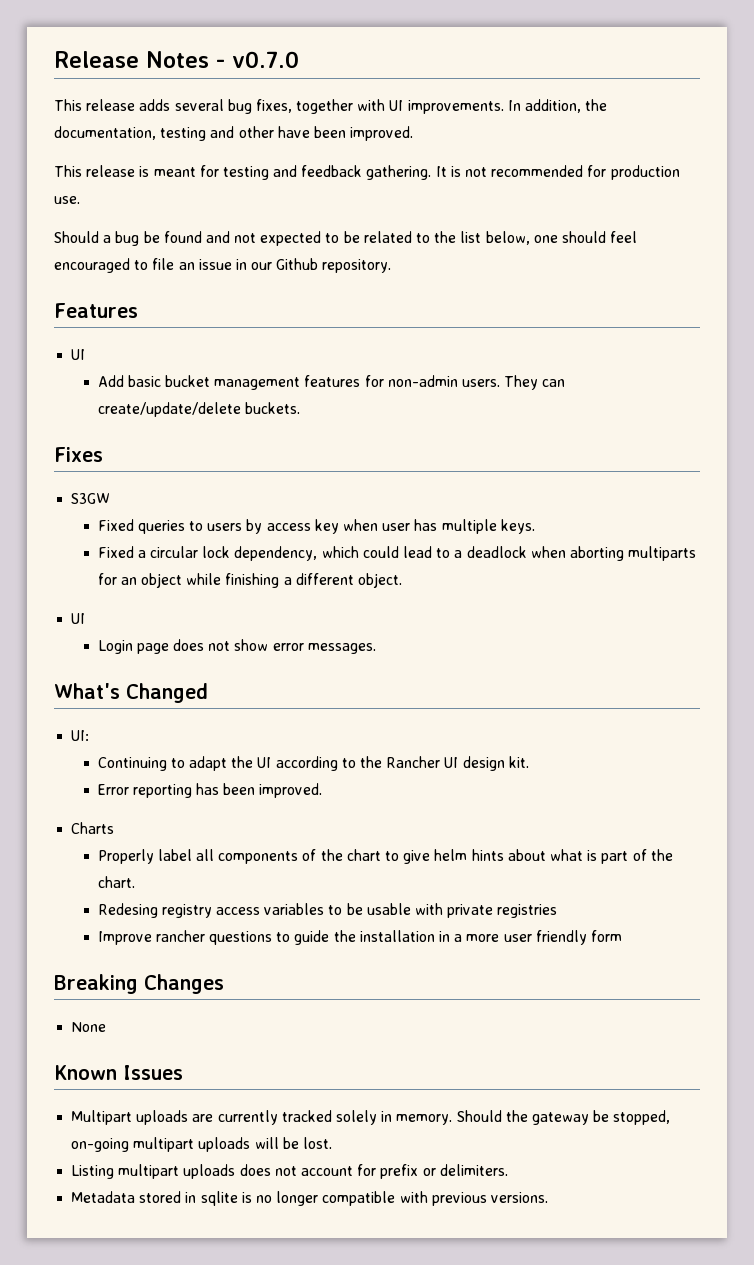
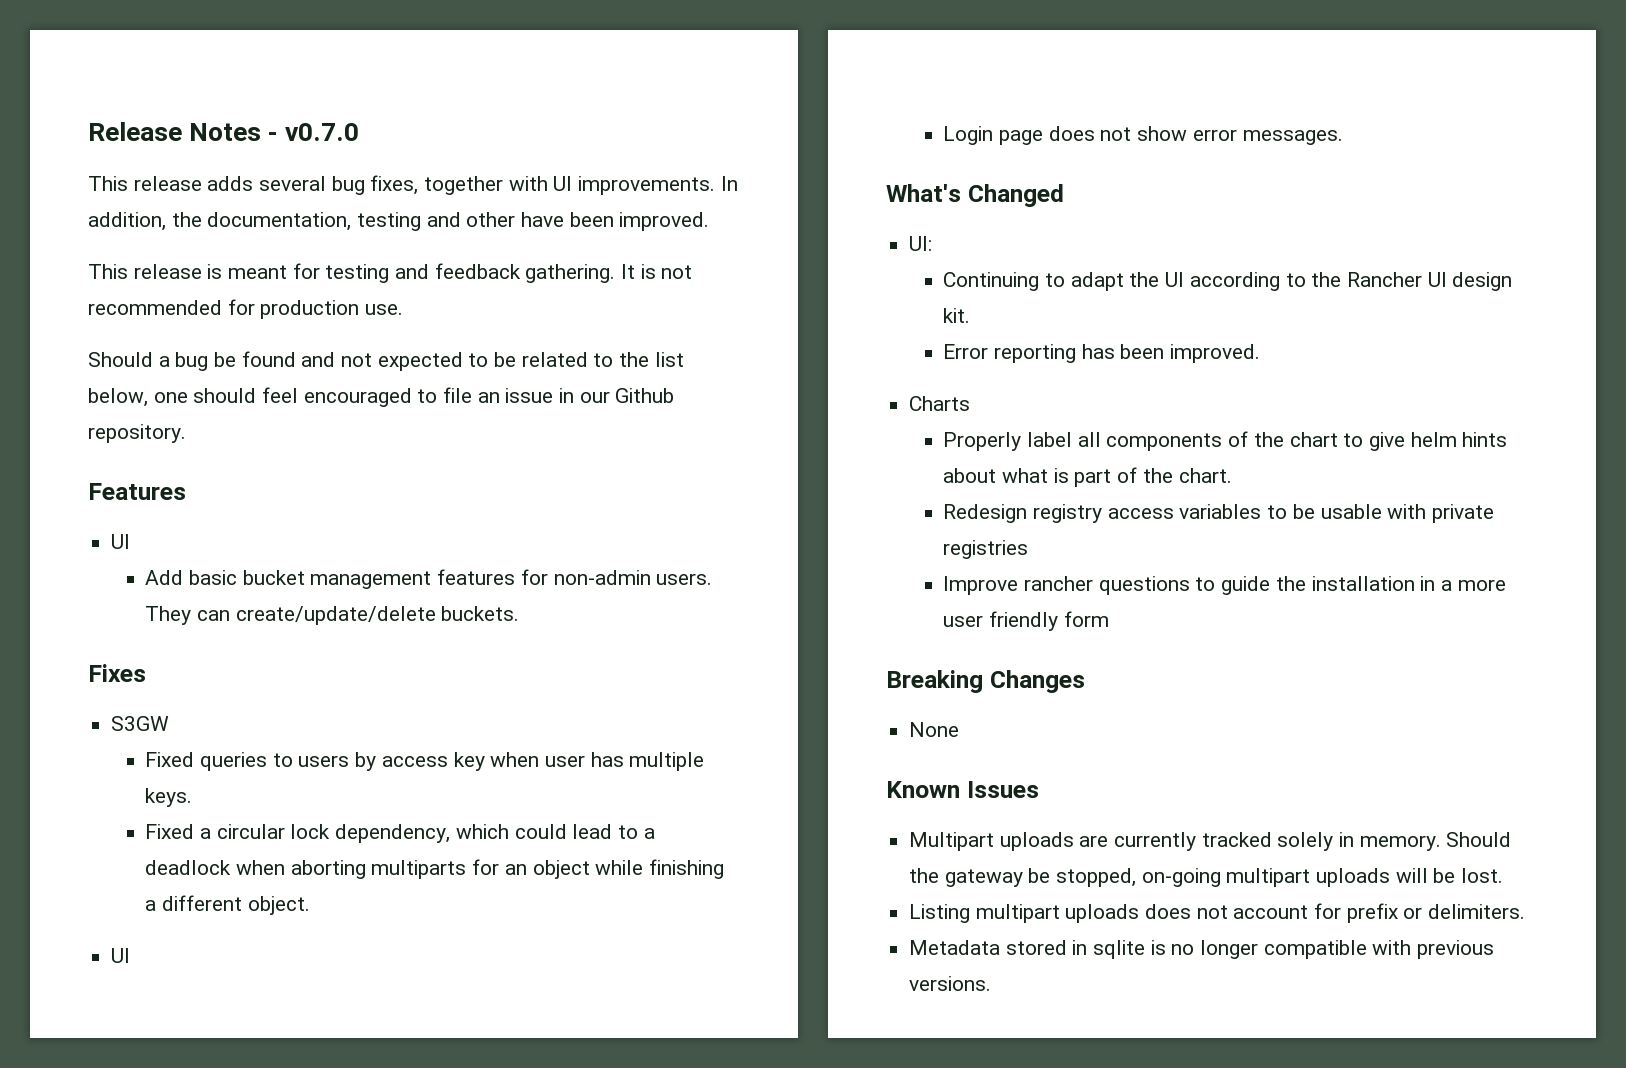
[97,903,158,918] Redesing -> [943,504,1028,523] Redesign

